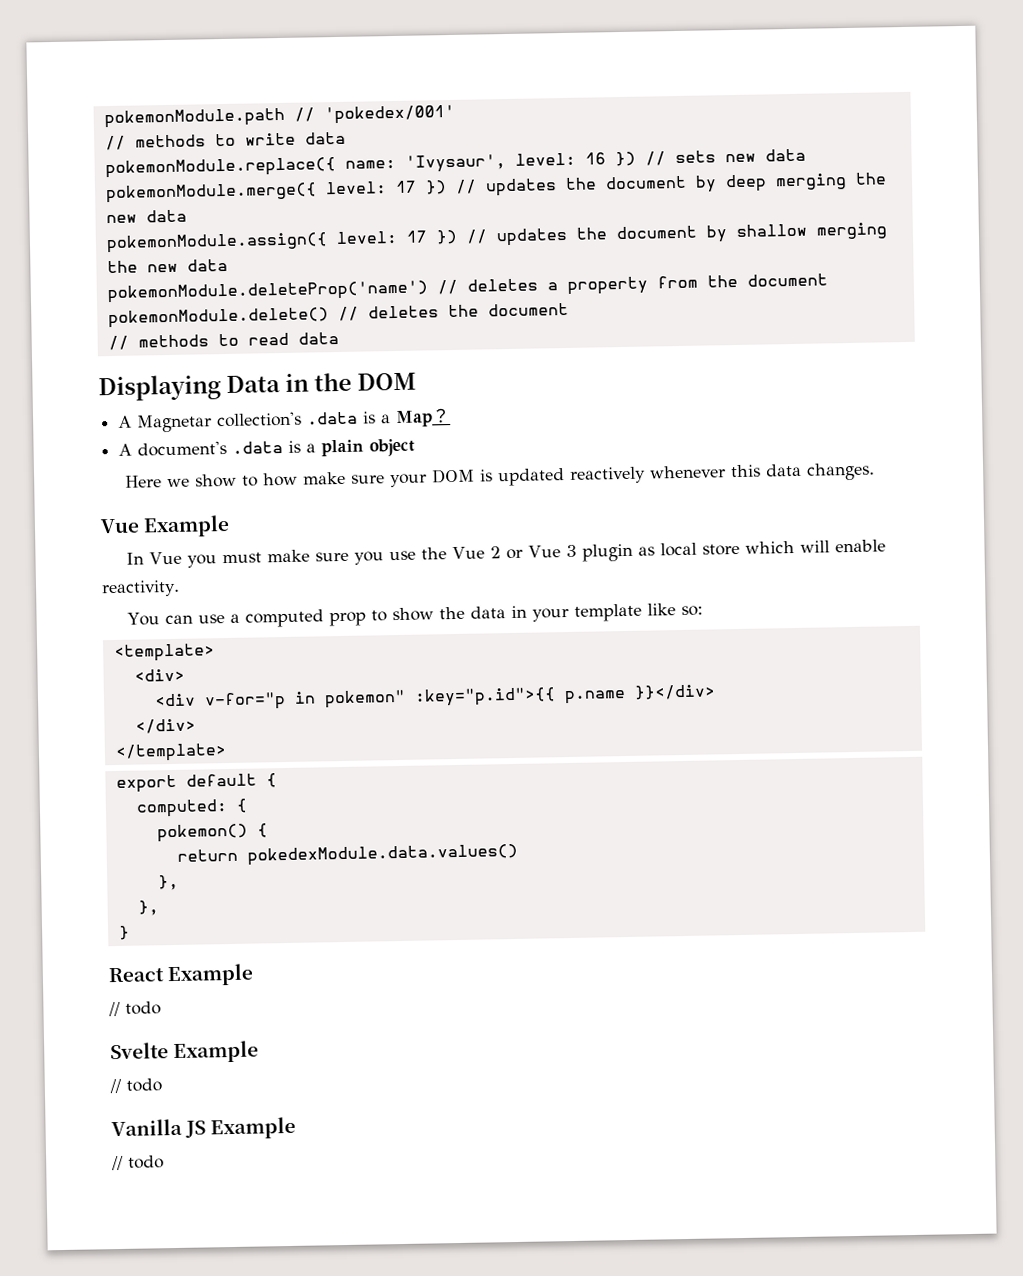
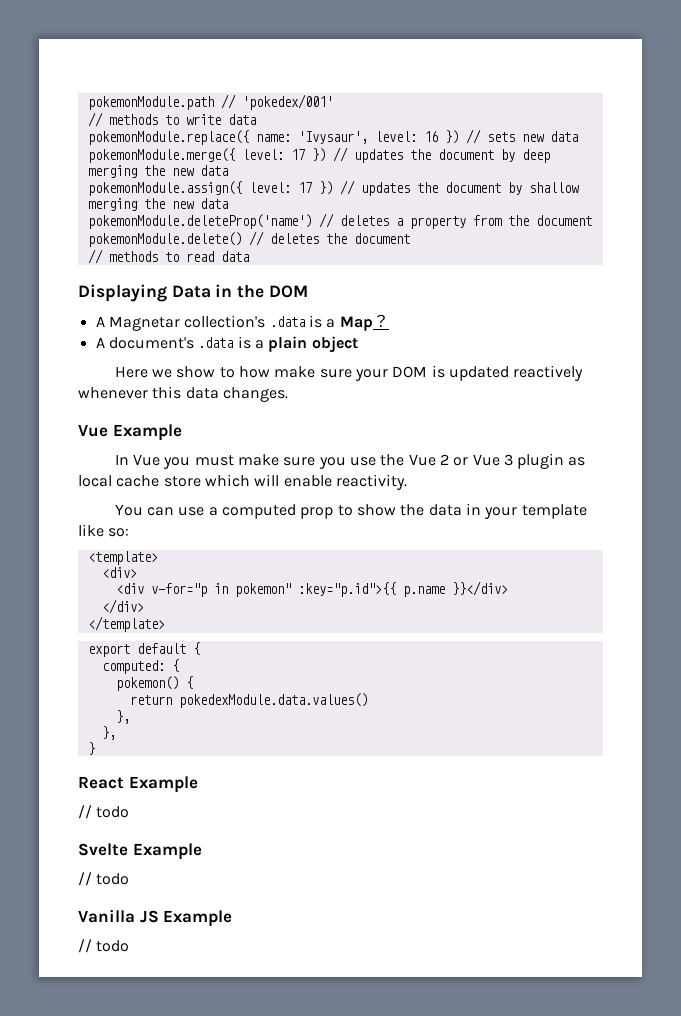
(698, 549) none -> [116,475,160,487] cache

